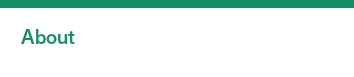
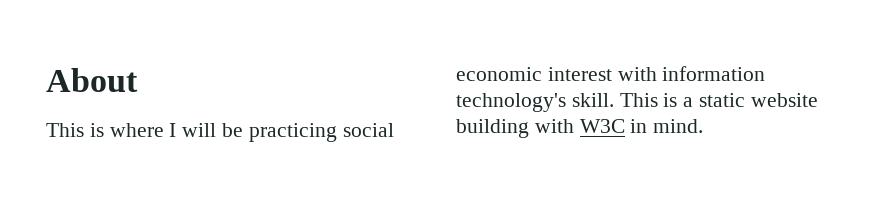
(75, 36) none -> [46,123,394,142] [456,66,766,81] [456,93,818,112] [456,119,704,138] // This is where I will be practicing social economic interest with information technology's skill. This is a static website building with W3C in mind.

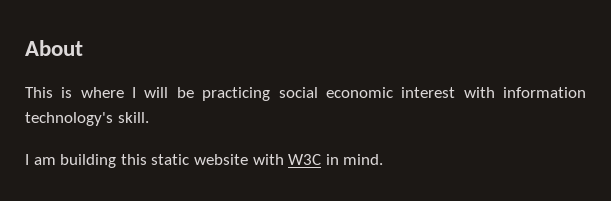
[619,93,694,107] This is a -> [25,154,147,168] // I am building this
[456,119,529,138] building -> (248, 159) none

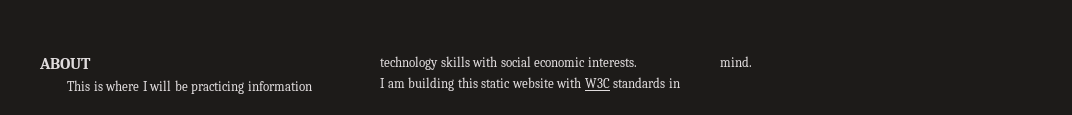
[25,40,83,56] About -> [39,58,91,69] ABOUT
[278,87,586,98] [25,112,149,126] social economic interest with information technology's skill. -> [247,81,312,91] [380,56,637,70] information technology skills with social economic interests.
(322, 159) none -> [613,77,666,88] standards

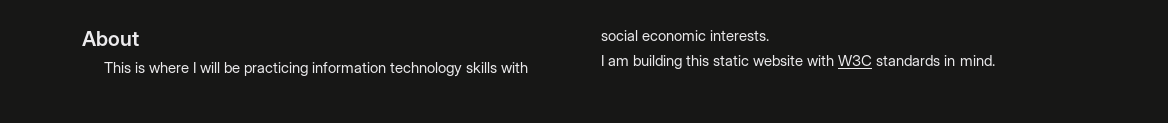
[39,58,91,69] ABOUT -> [82,31,139,46] About

